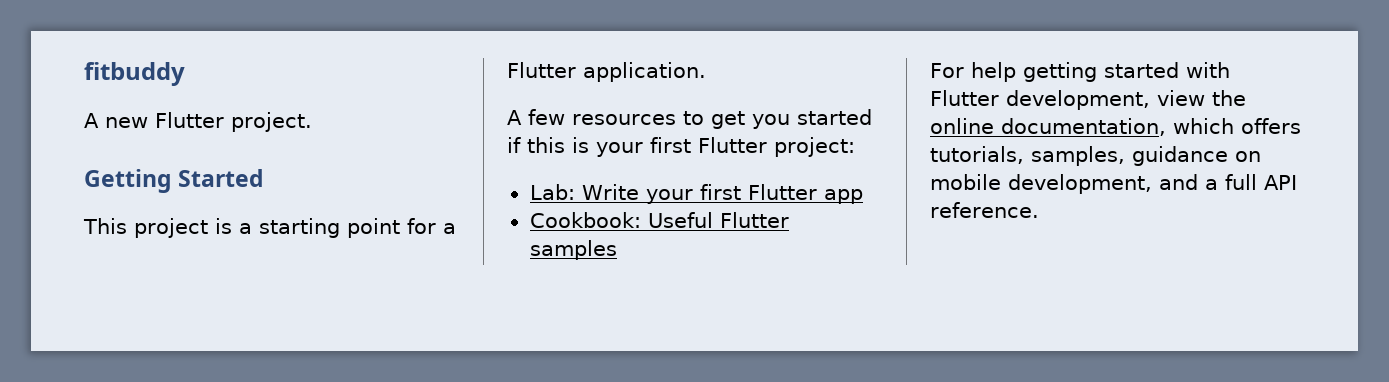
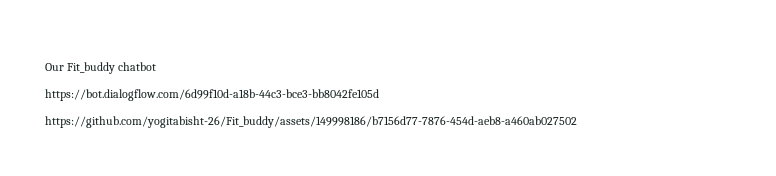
[84,62,185,86] [84,112,312,132] [84,169,265,193] [83,218,456,238] [507,62,706,82] [507,109,872,129] [507,137,855,157] [529,184,863,204] [529,212,789,228] [529,240,617,260] [930,62,1230,82] [930,90,1246,110] [930,118,1301,136] [930,146,1261,166] [930,174,1297,194] [930,202,1039,218] fitbuddy // A new Flutter project. // Getting Started // This project is a starting point for a Flutter application. // A few resources to get you started if this is your first Flutter project: // Lab: Write your first Flutter app // Cookbook: Useful Flutter samples // For help getting started with Flutter development, view the online documentation, which offers tutorials, samples, guidance on mobile development, and a full API reference. -> [45,62,157,74] [45,89,379,101] [45,116,577,128] Our Fit_buddy chatbot // https://bot.dialogflow.com/6d99f10d-a18b-44c3-bce3-bb8042fe105d // https://github.com/yogitabisht-26/Fit_buddy/assets/149998186/b7156d77-7876-454d-aeb8-a460ab027502

